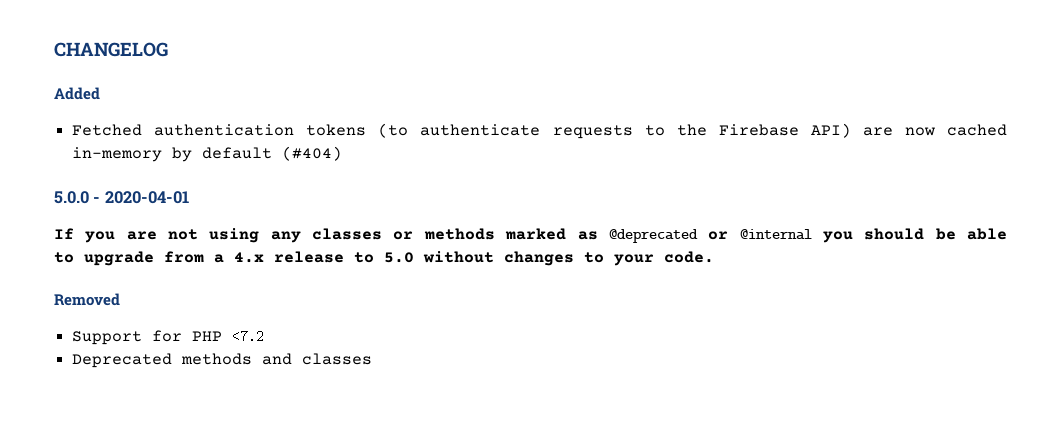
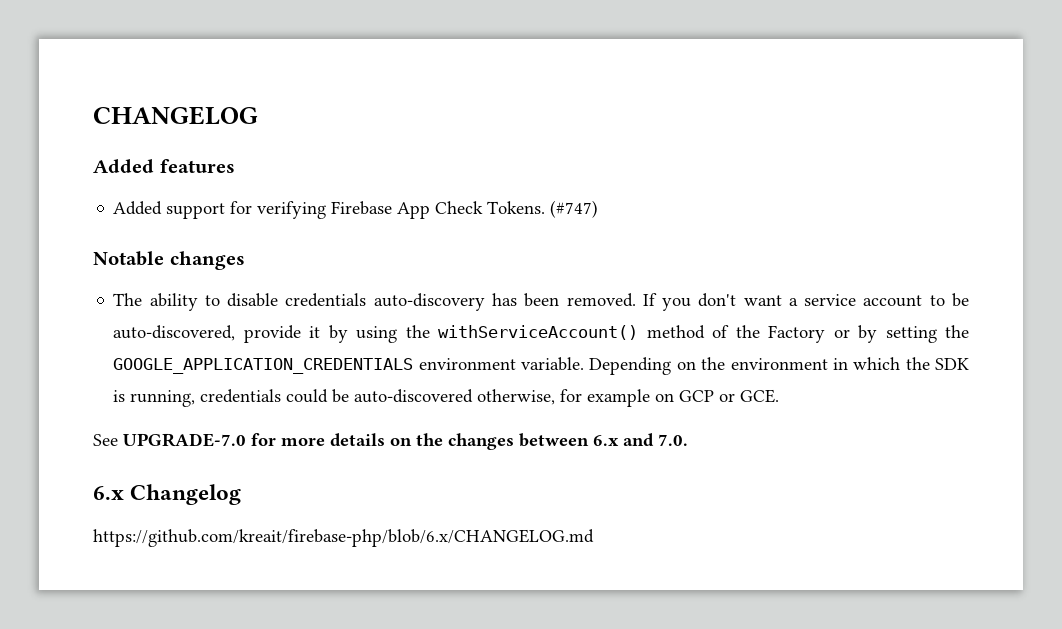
[72,123,1007,139] [72,146,343,162] [54,191,189,204] [54,228,1008,243] [54,251,714,266] [54,293,120,306] [72,330,265,345] [72,353,373,368] // Fetched authentication tokens (to authenticate requests to the Firebase API) are now cached in-memory by default (#404) // 5.0.0 - 2020-04-01 // If you are not using any classes or methods marked as @deprecated or @internal you should be able to upgrade from a 4.x release to 5.0 without changes to your code. // Removed // Support for PHP <7.2 // Deprecated methods and classes -> [159,159,235,173] [113,200,599,219] [93,251,245,270] [113,293,969,311] [113,325,970,343] [113,357,970,375] [113,389,780,407] [93,433,688,450] [93,484,242,505] [93,529,594,547] features // Added support for verifying Firebase App Check Tokens. (#747) // Notable changes // The ability to disable credentials auto-discovery has been removed. If you don't want a service account to be auto-discovered, provide it by using the withServiceAccount() method of the Factory or by setting the GOOGLE_APPLICATION_CREDENTIALS environment variable. Depending on the environment in which the SDK is running, credentials could be auto-discovered otherwise, for example on GCP or GCE. // See UPGRADE-7.0 for more details on the changes between 6.x and 7.0. // 6.x Changelog // https://github.com/kreait/firebase-php/blob/6.x/CHANGELOG.md

